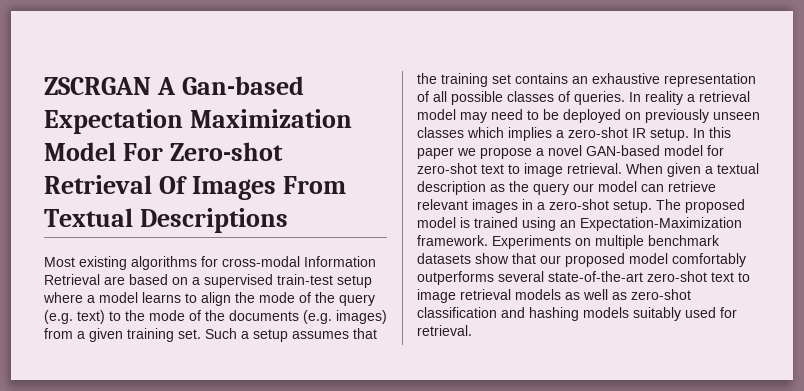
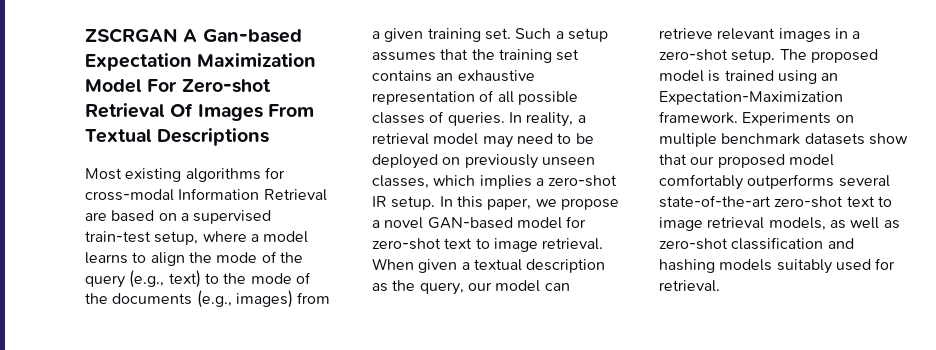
[337,275,372,288] setup -> [154,231,199,245] setup,
[44,310,73,324] (e.g. -> [129,270,165,288] (e.g.,
[303,310,332,324] (e.g. -> [196,290,232,308] (e.g.,
[645,91,683,105] reality -> [526,112,574,127] reality,
[417,127,464,138] classes -> [372,175,429,189] classes,
[417,147,454,159] paper -> [487,198,532,210] paper,
[533,183,569,195] query -> [419,282,464,295] query,
[515,289,561,300] models -> [768,217,826,231] models,

